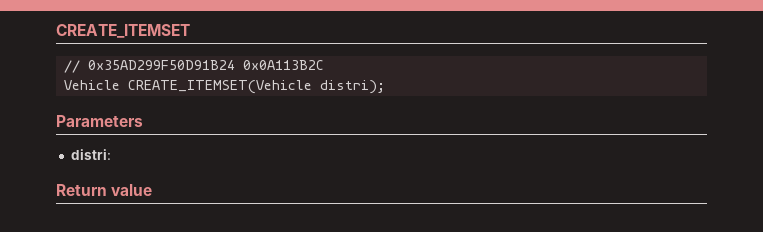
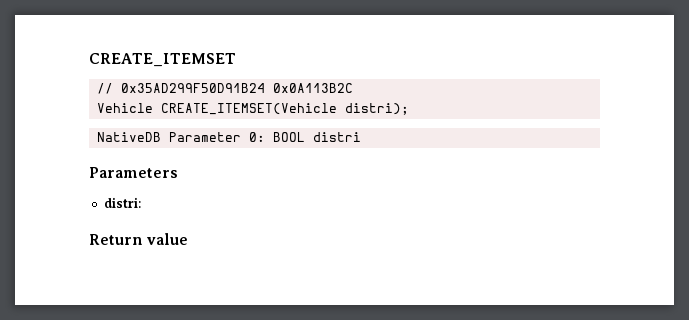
(386, 87) none -> [97,132,362,142] // NativeDB Parameter 0: BOOL distri

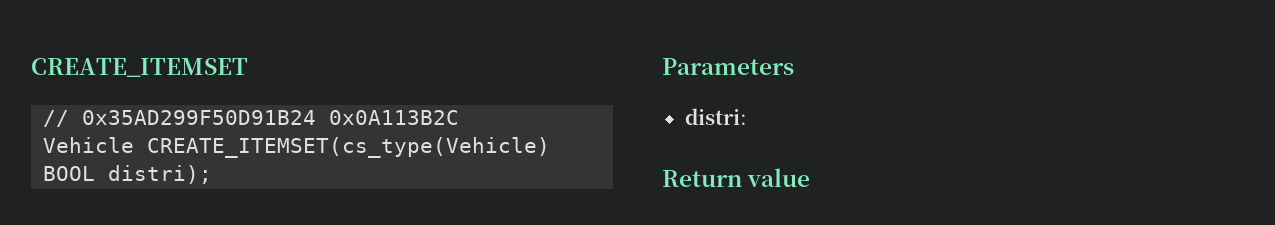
[161,103,338,115] CREATE_ITEMSET(Vehicle -> [147,137,551,158] [43,166,96,181] CREATE_ITEMSET(cs_type(Vehicle) BOOL
[97,132,362,142] // NativeDB Parameter 0: BOOL distri -> (213, 174) none

